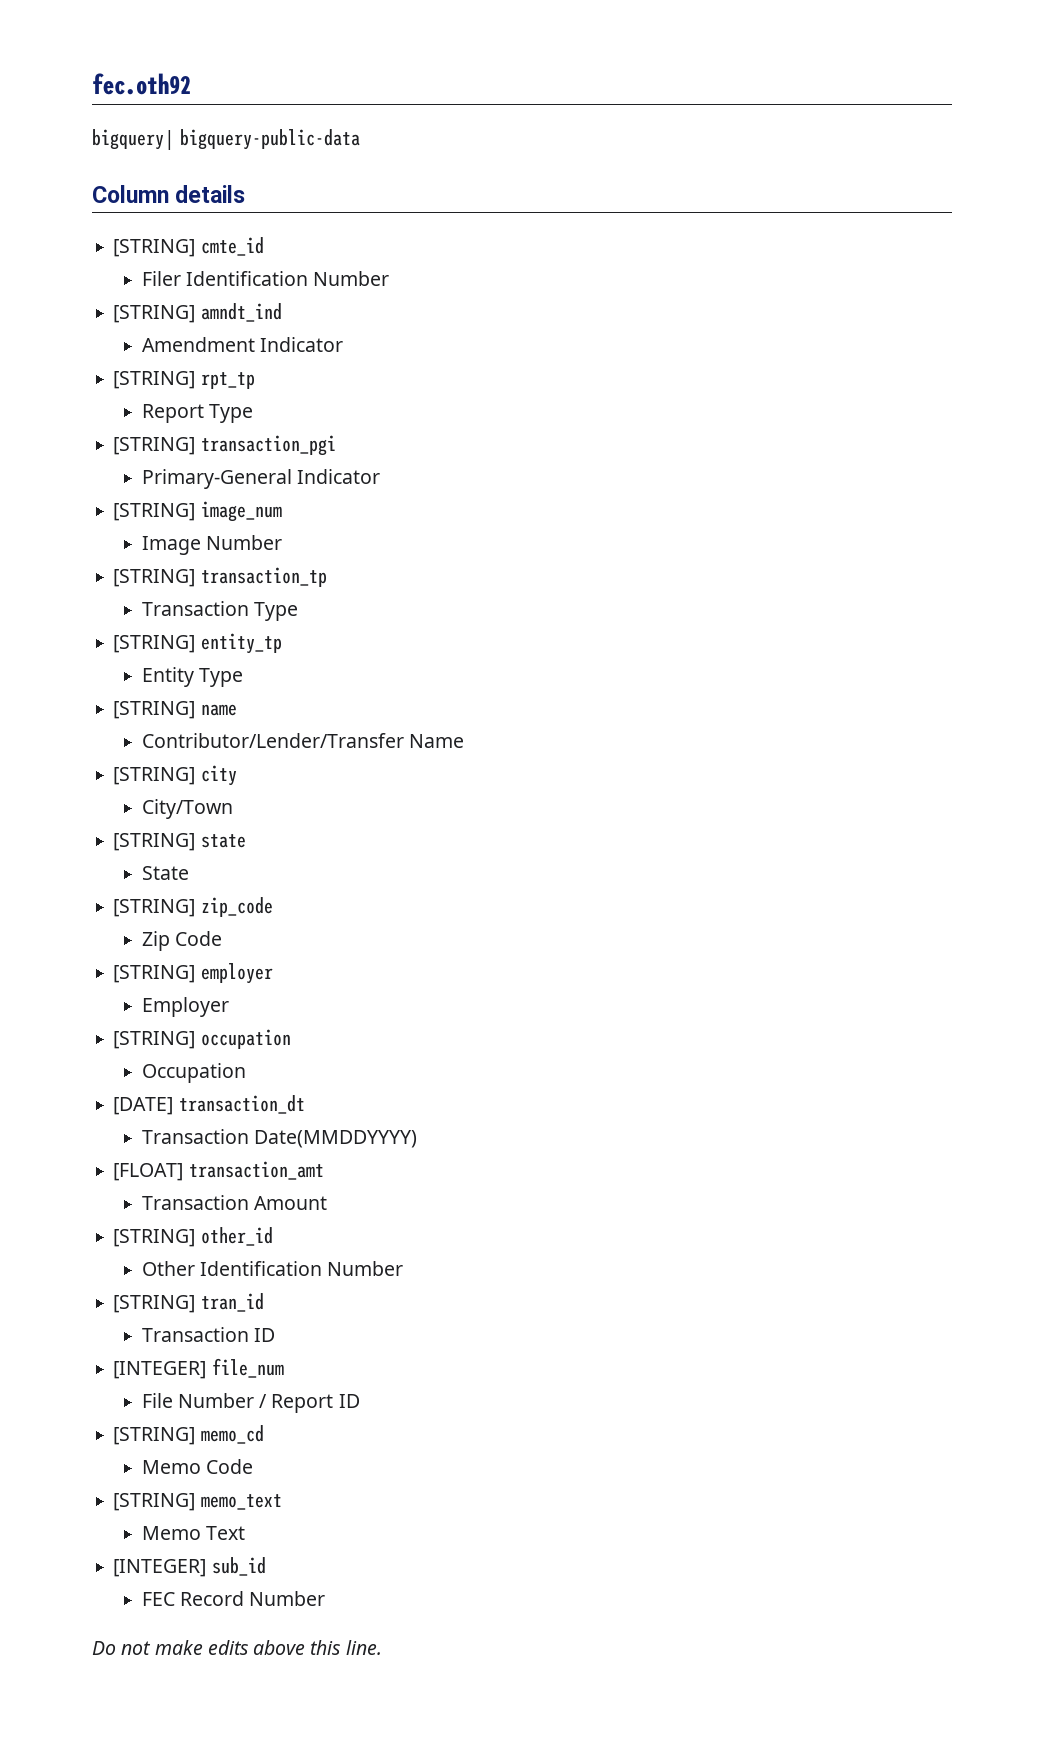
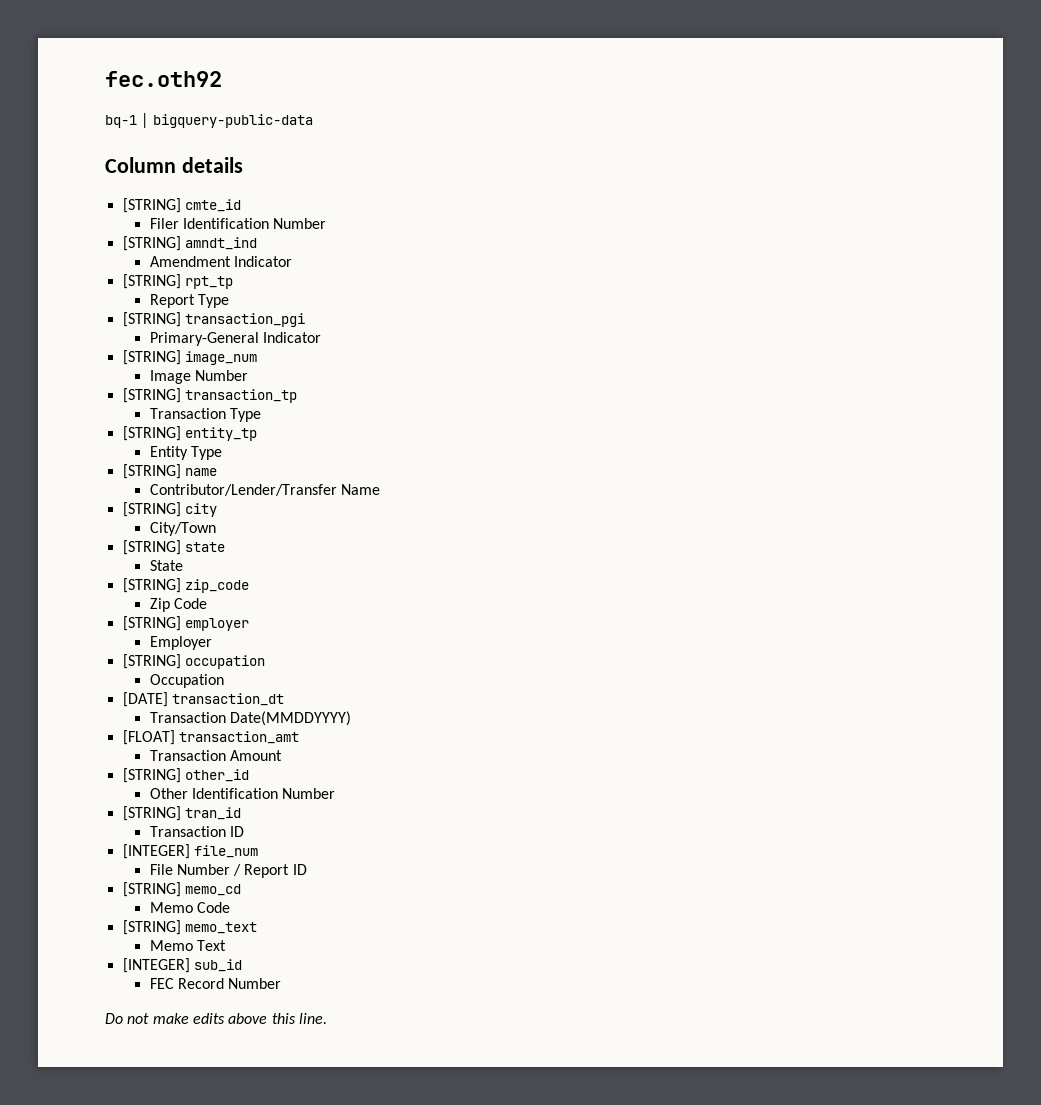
[92,129,175,150] bigquery| -> [105,113,149,128] bq-1 |

